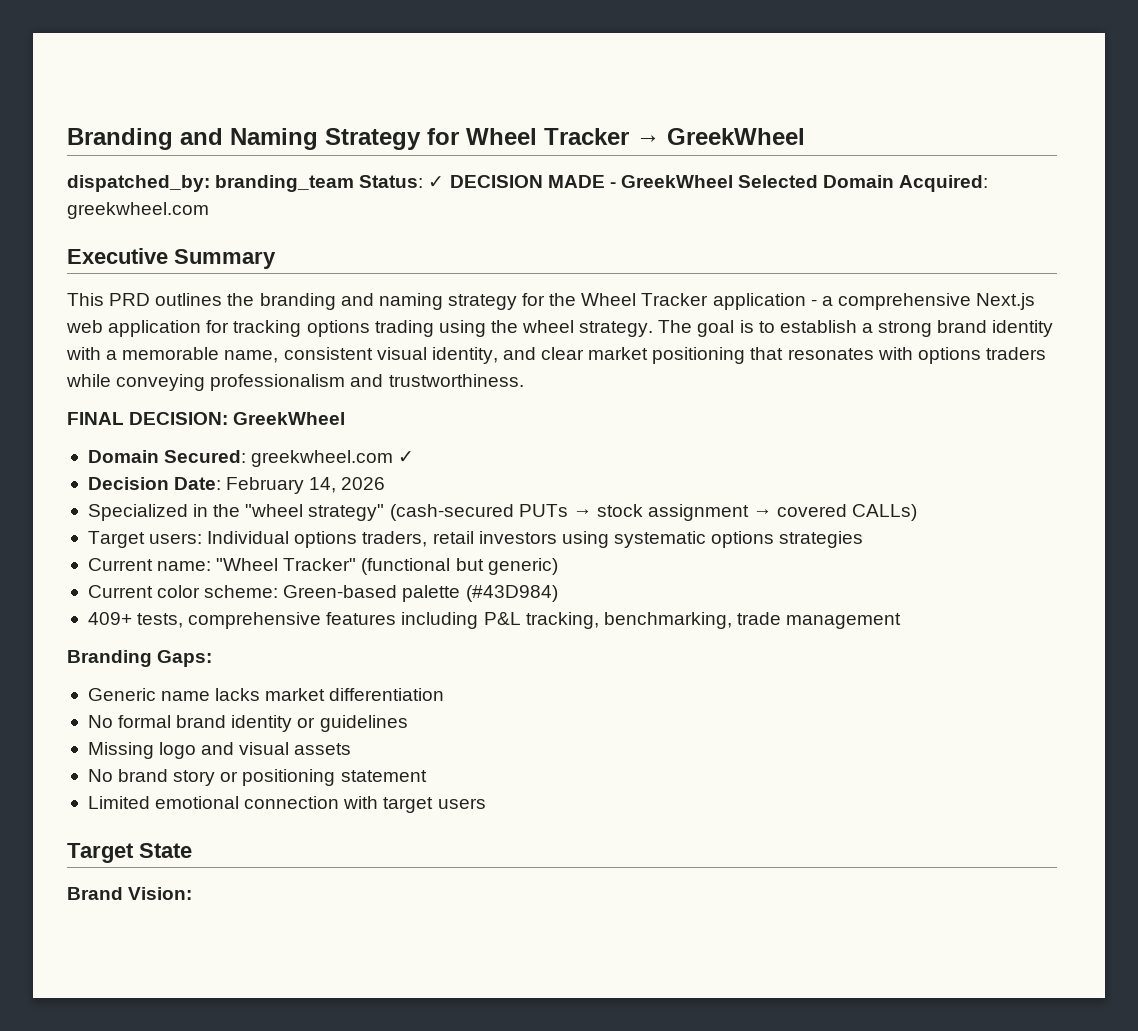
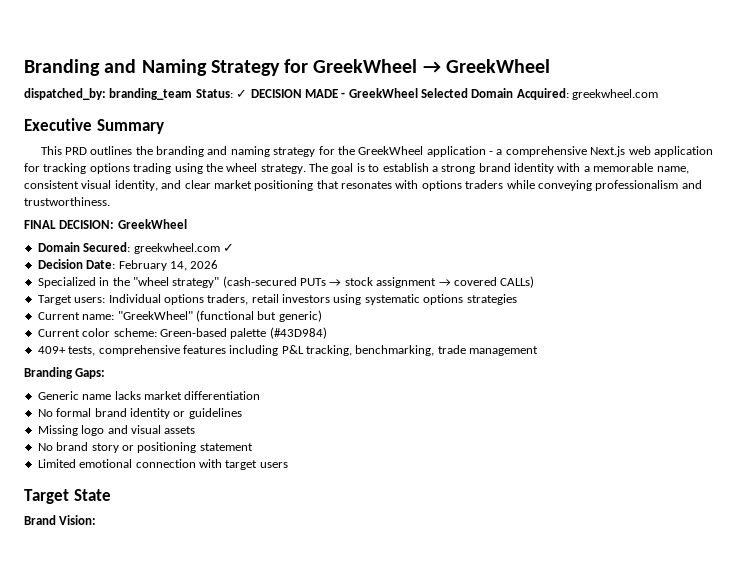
[466,128,629,145] Wheel Tracker -> [313,59,418,73] GreekWheel
[581,293,709,306] Wheel Tracker -> [358,146,424,155] GreekWheel
[216,558,357,571] "Wheel Tracker" -> [117,311,193,320] "GreekWheel"

